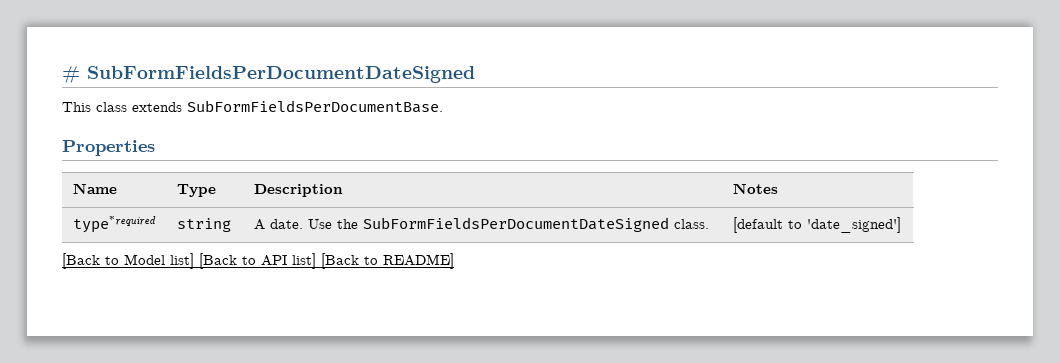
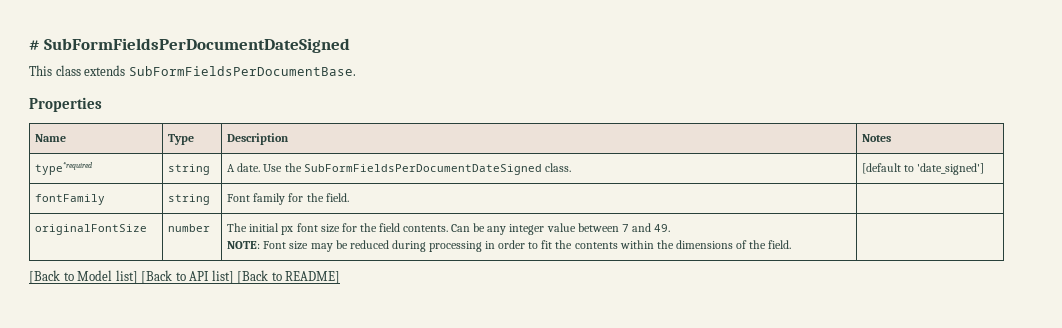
(901, 225) none -> [35,194,106,205] [168,194,211,205] [227,193,349,205] [35,224,148,235] [168,224,211,232] [227,223,670,235] [227,240,792,252] // fontFamily | string | Font family for the field. | // originalFontSize | number | The initial px font size for the field contents. Can be any integer value between 7 and 49. // NOTE: Font size may be reduced during processing in order to fit the contents within the dimensions of the field. |

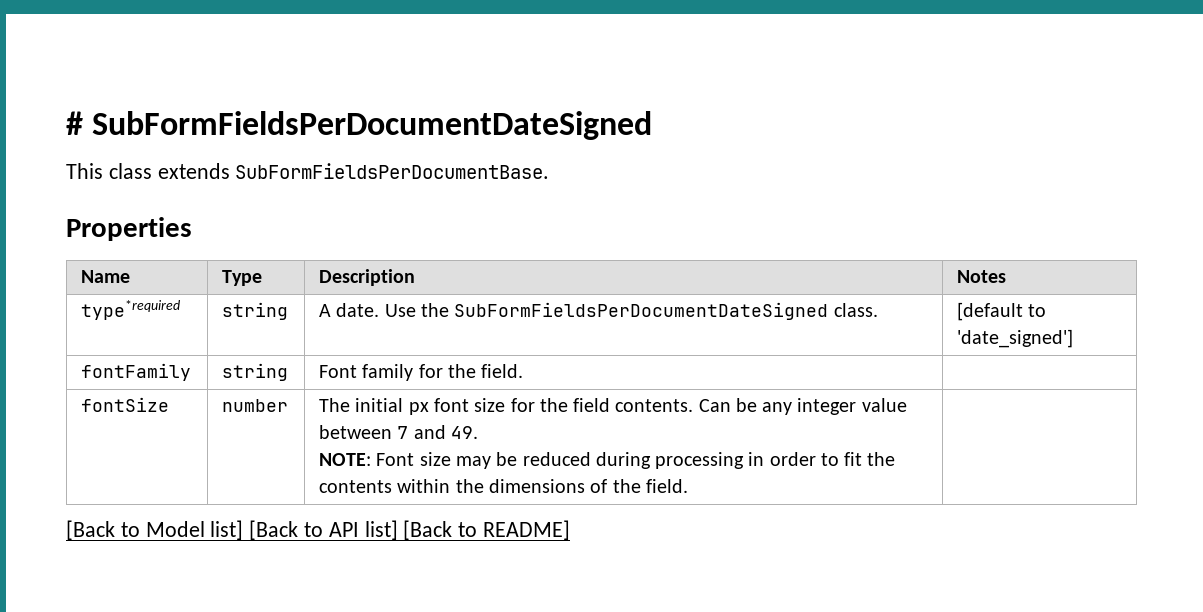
[35,224,148,235] originalFontSize -> [81,397,170,412] fontSize

